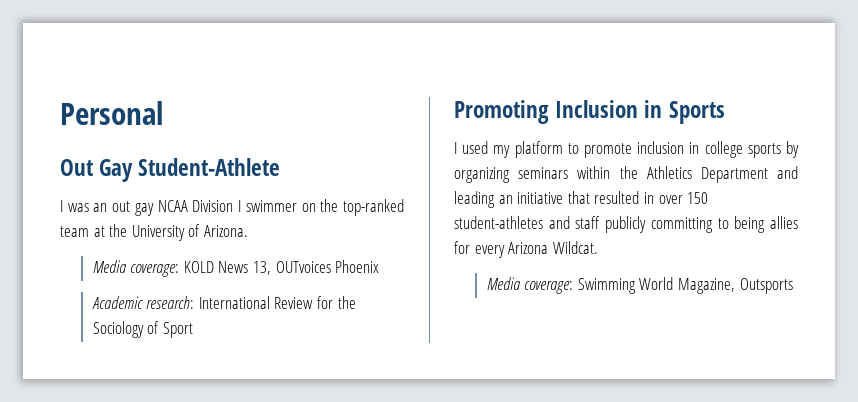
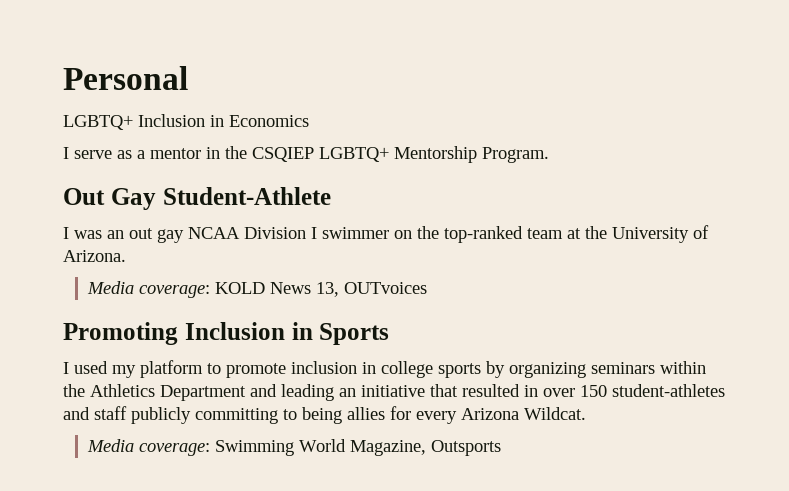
(163, 113) none -> [63,114,309,130] [63,146,549,163] // LGBTQ+ Inclusion in Economics // I serve as a mentor in the CSQIEP LGBTQ+ Mentorship Program.
[335,260,380,273] [91,296,356,309] [92,321,193,338] Phoenix // Academic research: International Review for the Sociology of Sport -> (427, 288) none

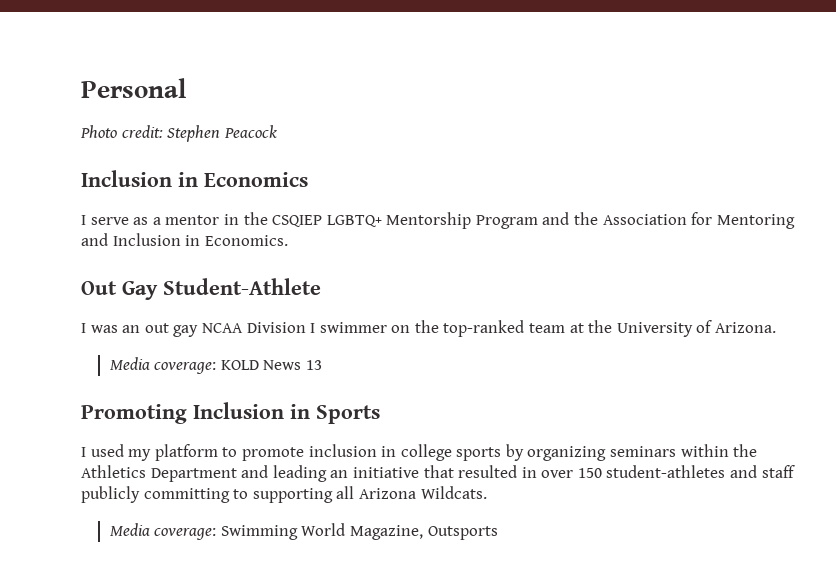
[63,115,133,130] LGBTQ+ -> [80,125,277,142] Photo credit: Stephen Peacock //
[482,147,549,163] Program. -> [475,212,795,229] [81,233,288,246] Program and the Association for Mentoring and Inclusion in Economics.
[315,282,427,297] 13, OUTvoices -> [305,360,322,370] 13
[302,406,586,424] being allies for every Arizona Wildcat. -> [252,486,487,503] supporting all Arizona Wildcats.

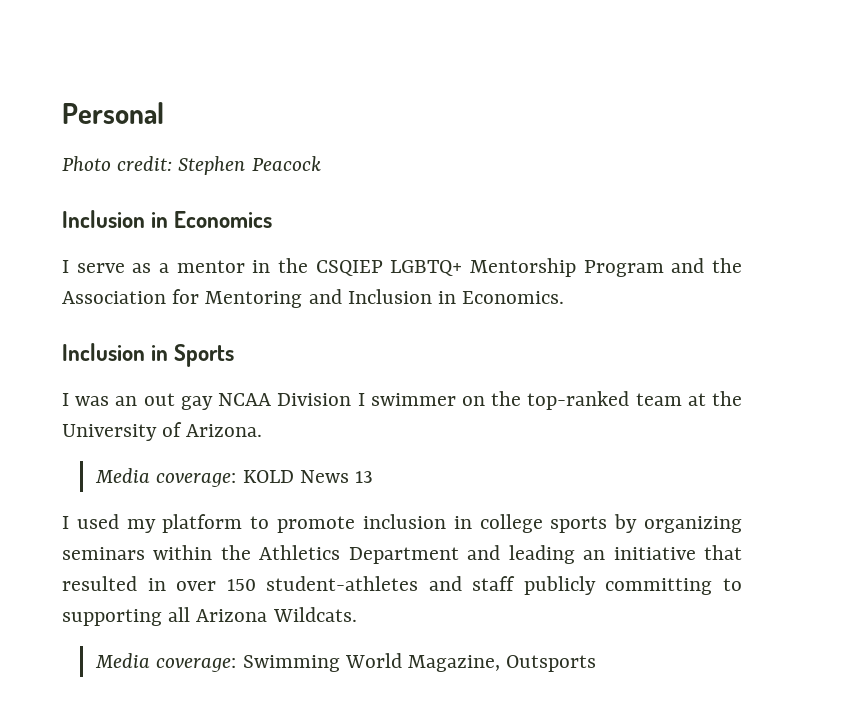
[81,278,321,300] Out Gay Student-Athlete -> [62,343,235,367] Inclusion in Sports
[81,402,380,424] // Promoting Inclusion in Sports -> (373, 477) none

